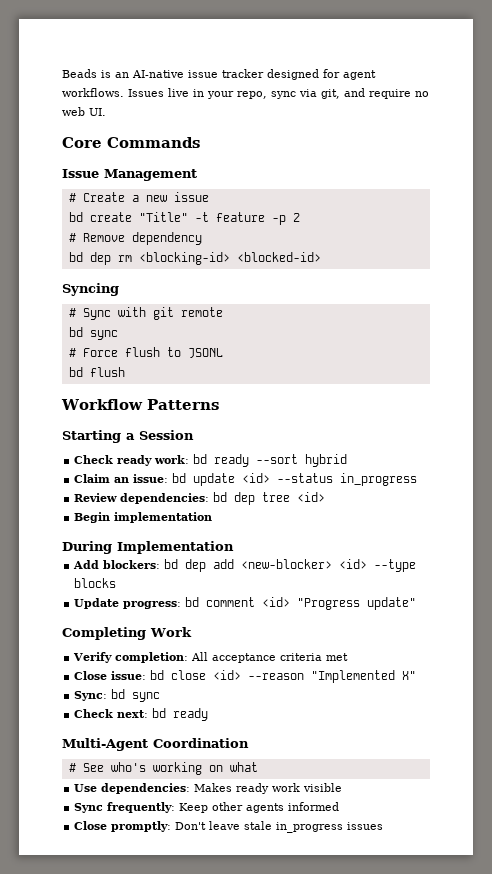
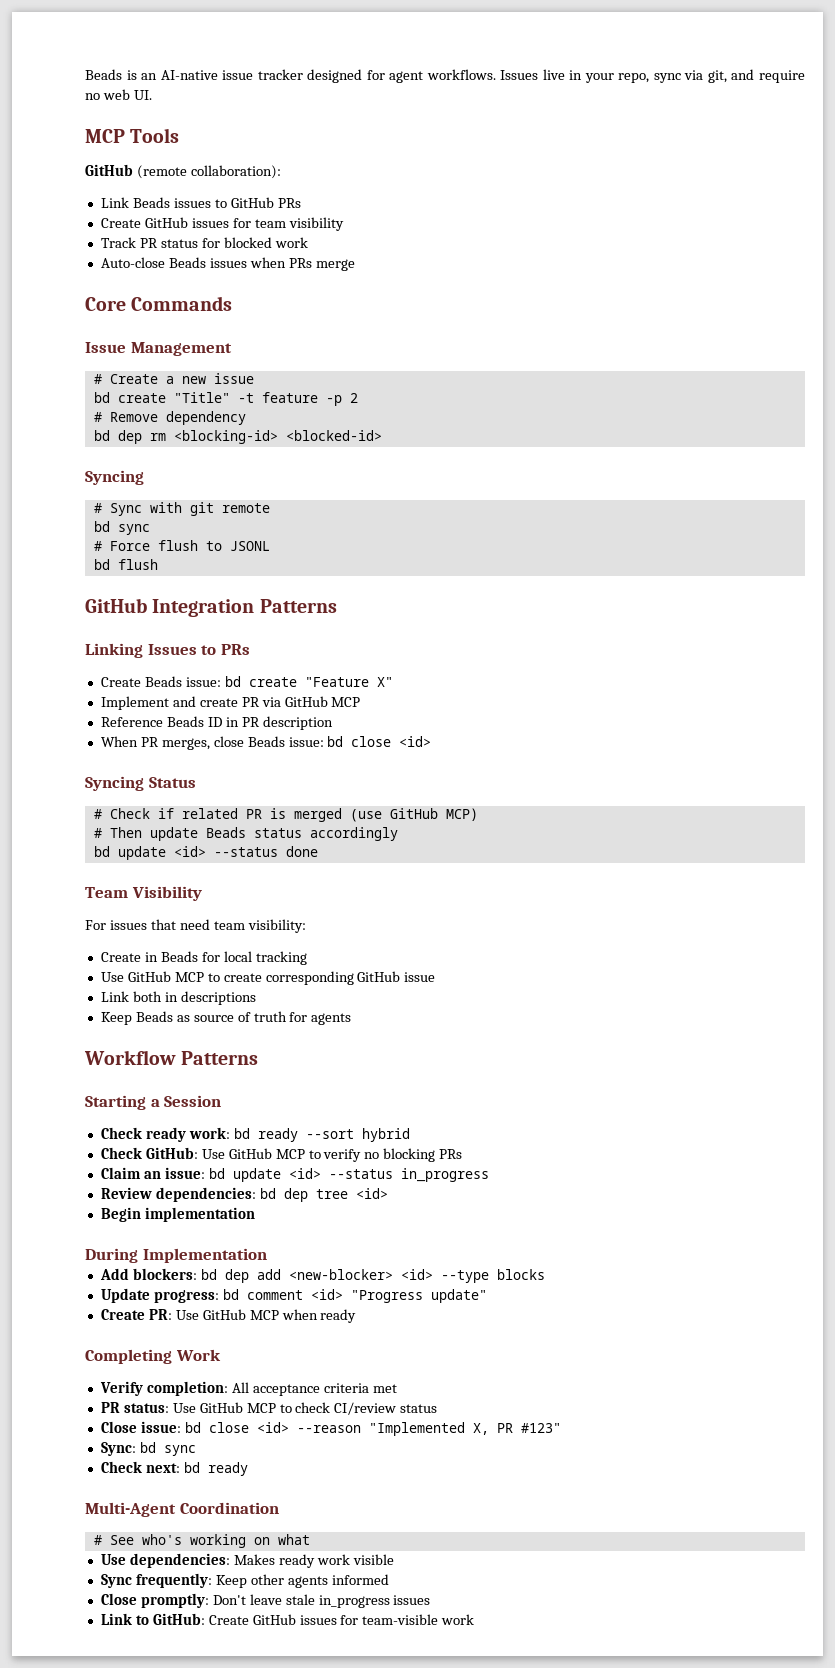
(106, 112) none -> [85,128,180,143] [85,164,281,179] [100,197,301,208] [100,217,344,231] [100,237,308,248] [100,257,355,271] // MCP Tools // GitHub (remote collaboration): // Link Beads issues to GitHub PRs // Create GitHub issues for team visibility // Track PR status for blocked work // Auto-close Beads issues when PRs merge
(125, 372) none -> [85,598,337,617] [85,643,250,658] [100,676,393,687] [100,696,361,710] [100,716,333,730] [100,736,432,750] [85,776,196,791] [93,808,478,822] [93,827,398,841] [93,846,318,860] [85,886,202,901] [85,919,306,933] [100,951,307,965] [100,971,436,985] [100,991,256,1005] [100,1011,352,1025] // GitHub Integration Patterns // Linking Issues to PRs // Create Beads issue: bd create "Feature X" // Implement and create PR via GitHub MCP // Reference Beads ID in PR description // When PR merges, close Beads issue: bd close <id> // Syncing Status // # Check if related PR is merged (use GitHub MCP) // # Then update Beads status accordingly // bd update <id> --status done // Team Visibility // For issues that need team visibility: // Create in Beads for local tracking // Use GitHub MCP to create corresponding GitHub issue // Link both in descriptions // Keep Beads as source of truth for agents
(348, 460) none -> [100,1147,463,1162] // Check GitHub: Use GitHub MCP to verify no blocking PRs
(417, 603) none -> [100,1309,357,1323] // Create PR: Use GitHub MCP when ready
(349, 657) none -> [100,1402,438,1415] // PR status: Use GitHub MCP to check CI/review status
[402,671,417,680] X" -> [472,1423,561,1435] X, PR #123"
(384, 826) none -> [100,1613,475,1625] // Link to GitHub: Create GitHub issues for team-visible work

